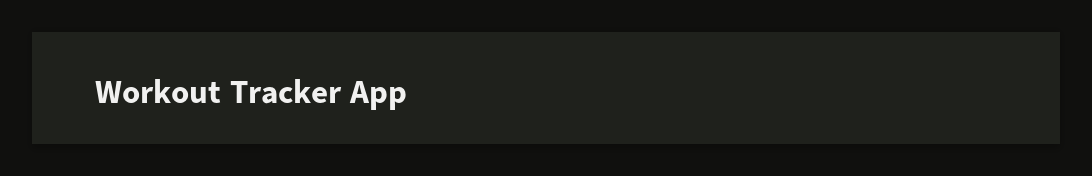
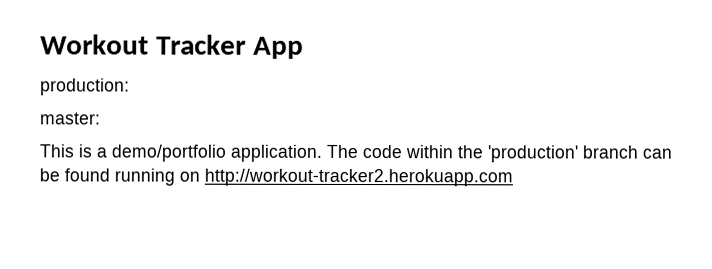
(407, 95) none -> [40,78,130,96] [40,112,101,125] [39,144,672,163] [39,168,513,187] // production: // master: // This is a demo/portfolio application. The code within the 'production' branch can be found running on http://workout-tracker2.herokuapp.com

